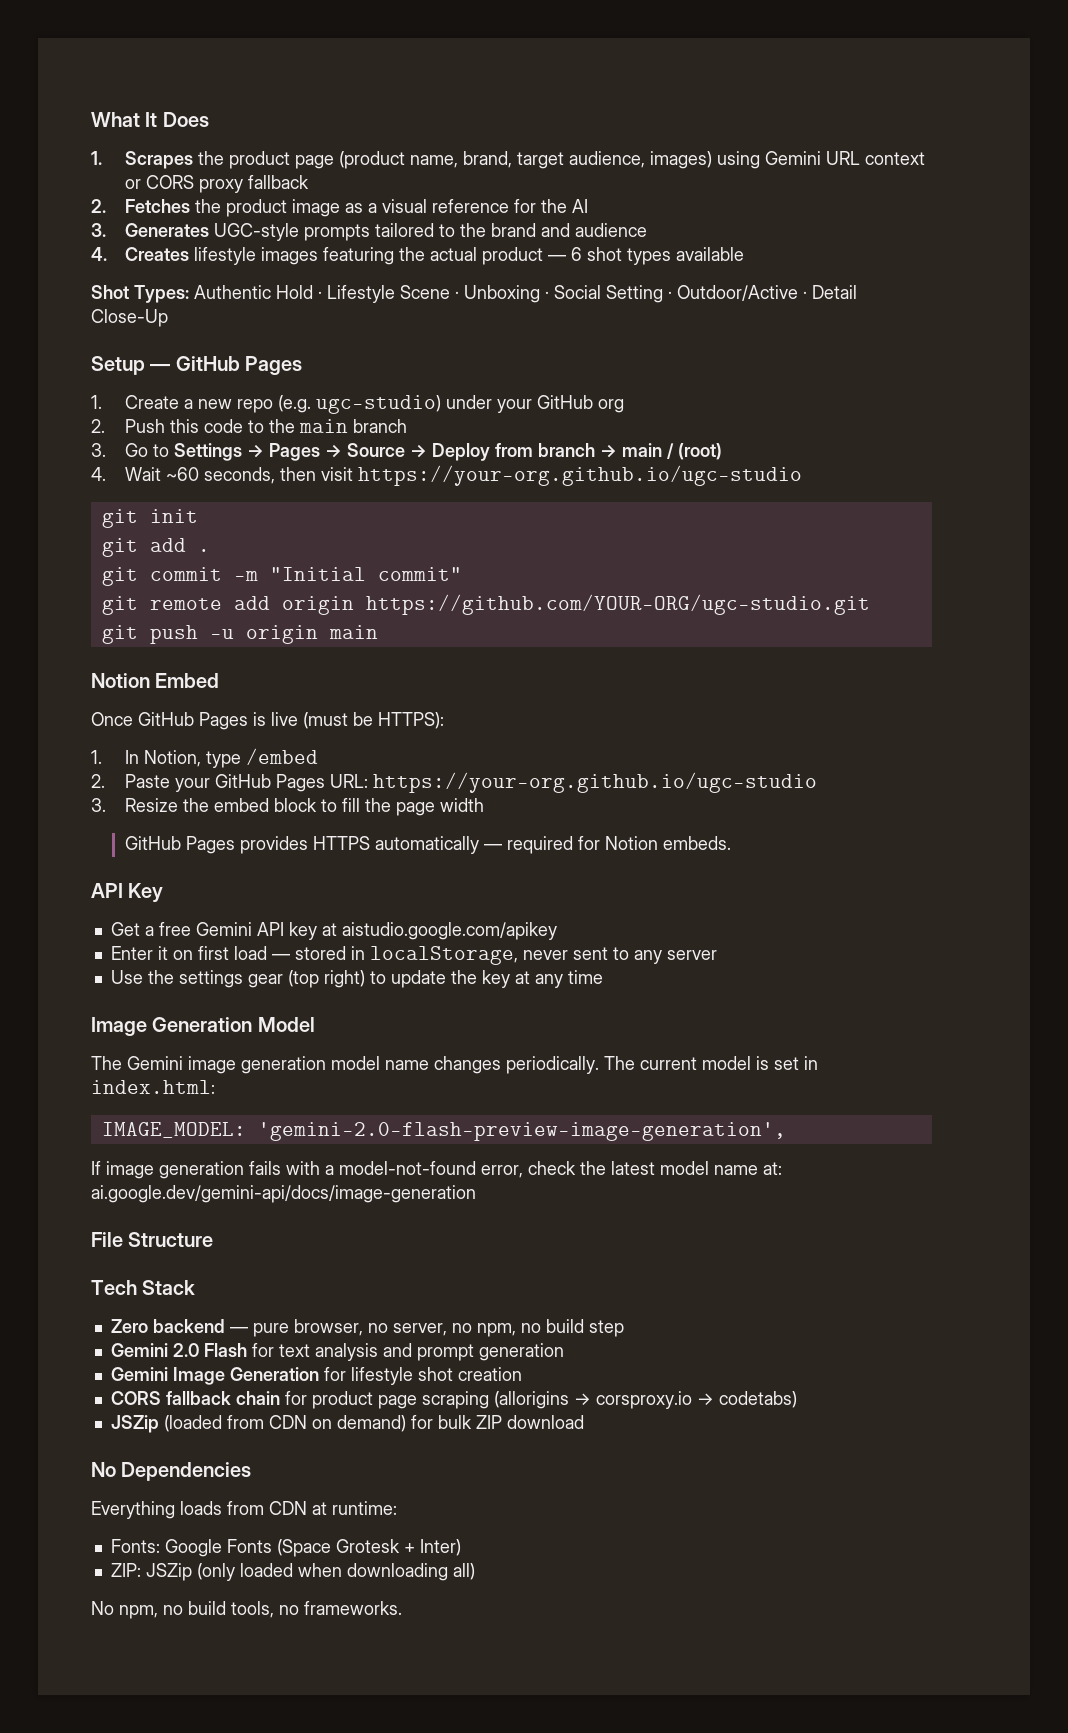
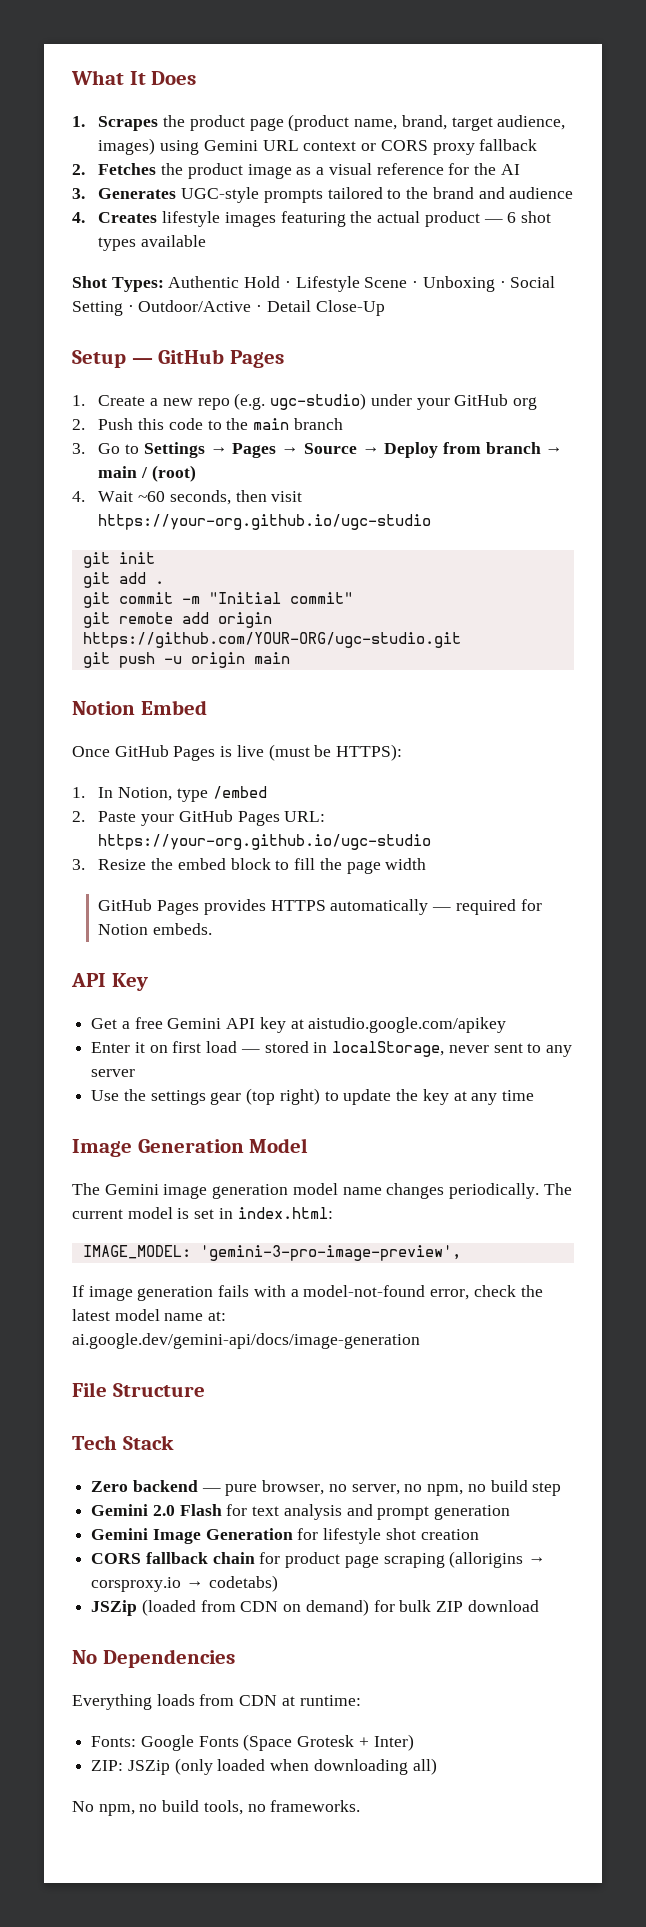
[257,1122,786,1141] 'gemini-2.0-flash-preview-image-generation', -> [199,1245,461,1261] 'gemini-3-pro-image-preview',

